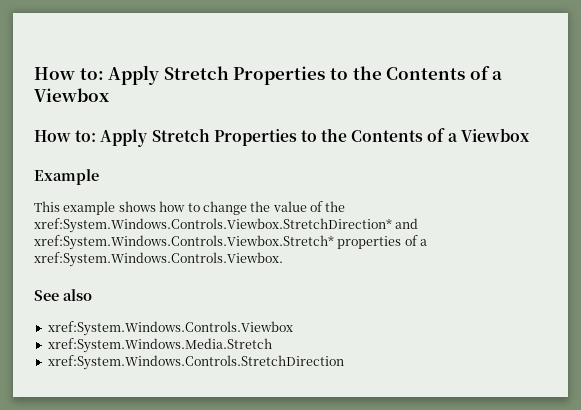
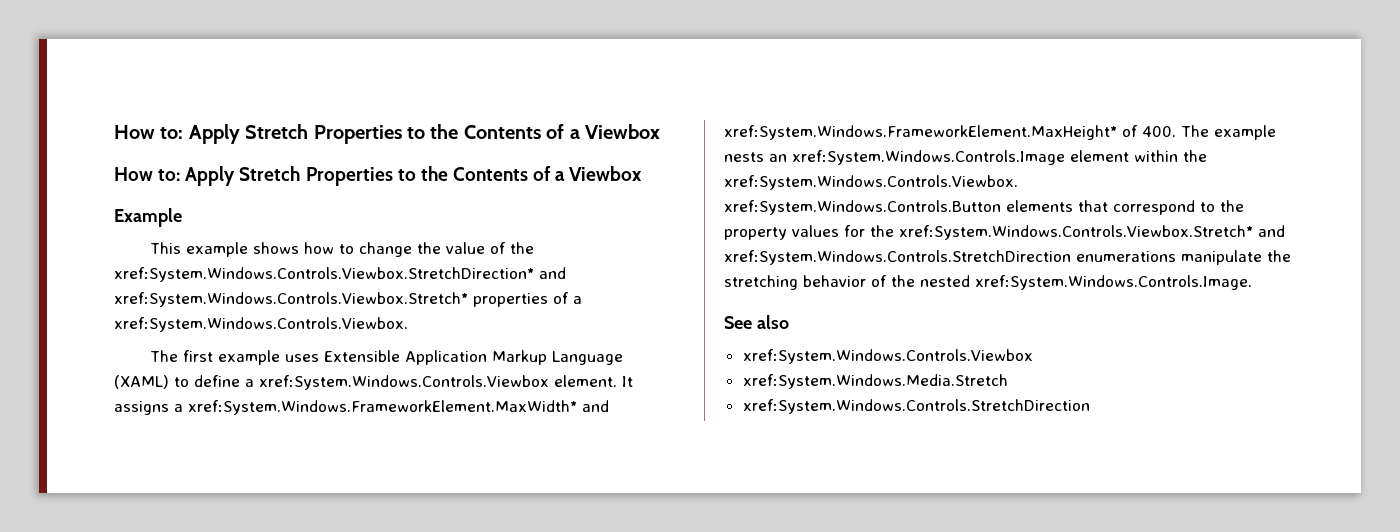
(283, 259) none -> [150,350,624,365] [114,375,633,390] [114,400,609,415] [724,125,1276,140] [724,150,1207,165] [724,175,1018,190] [724,200,1244,215] [724,225,1285,240] [724,250,1291,265] [724,275,1252,290] // The first example uses Extensible Application Markup Language (XAML) to define a xref:System.Windows.Controls.Viewbox element. It assigns a xref:System.Windows.FrameworkElement.MaxWidth* and xref:System.Windows.FrameworkElement.MaxHeight* of 400. The example nests an xref:System.Windows.Controls.Image element within the xref:System.Windows.Controls.Viewbox. xref:System.Windows.Controls.Button elements that correspond to the property values for the xref:System.Windows.Controls.Viewbox.Stretch* and xref:System.Windows.Controls.StretchDirection enumerations manipulate the stretching behavior of the nested xref:System.Windows.Controls.Image.

